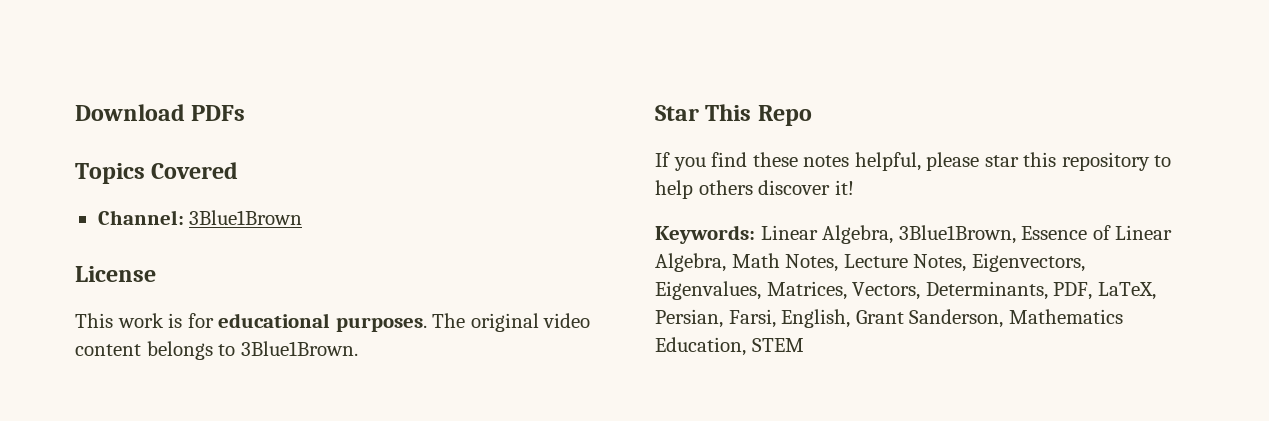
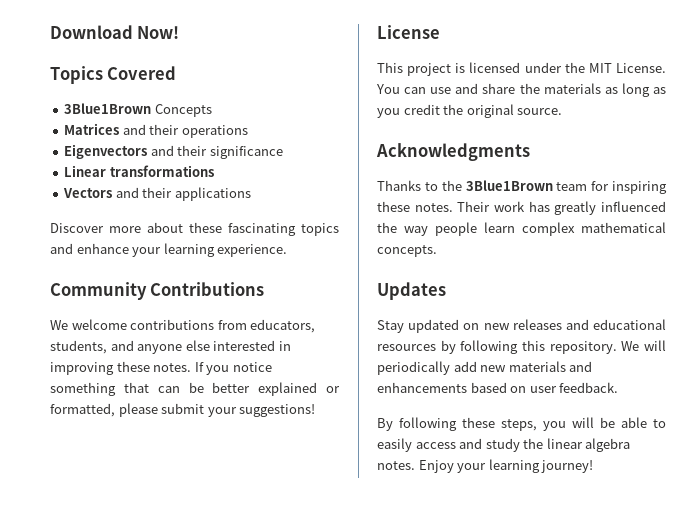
[191,105,246,121] PDFs -> [137,26,180,39] Now!
[97,210,303,225] [75,266,156,282] [75,313,591,332] [75,341,358,360] [655,104,812,126] [655,152,1172,171] [655,180,854,199] [655,225,1173,244] [655,253,1085,272] [655,281,1156,300] [655,309,1123,328] [655,337,804,356] Channel: 3Blue1Brown // License // This work is for educational purposes. The original video content belongs to 3Blue1Brown. // Star This Repo // If you find these notes helpful, please star this repository to help others discover it! // Keywords: Linear Algebra, 3Blue1Brown, Essence of Linear Algebra, Math Notes, Lecture Notes, Eigenvectors, Eigenvalues, Matrices, Vectors, Determinants, PDF, LaTeX, Persian, Farsi, English, Grant Sanderson, Mathematics Education, STEM -> [64,103,212,117] [64,123,248,138] [64,144,283,159] [64,165,214,177] [63,187,251,201] [50,222,339,236] [50,243,288,257] [50,282,265,300] [50,319,316,333] [50,340,291,354] [50,361,272,375] [50,382,340,396] [50,403,316,417] [377,25,440,39] [377,62,666,76] [376,83,666,97] [377,104,563,118] [376,143,530,161] [377,180,667,194] [377,201,666,215] [377,222,666,236] [377,245,437,257] [377,282,446,300] [377,319,666,333] [377,340,666,354] [377,361,593,375] [377,382,619,393] [377,417,666,431] [377,438,631,452] [377,459,594,473] 3Blue1Brown Concepts // Matrices and their operations // Eigenvectors and their significance // Linear transformations // Vectors and their applications // Discover more about these fascinating topics and enhance your learning experience. // Community Contributions // We welcome contributions from educators, students, and anyone else interested in improving these notes. If you notice something that can be better explained or formatted, please submit your suggestions! // License // This project is licensed under the MIT License. You can use and share the materials as long as you credit the original source. // Acknowledgments // Thanks to the 3Blue1Brown team for inspiring these notes. Their work has greatly influenced the way people learn complex mathematical concepts. // Updates // Stay updated on new releases and educational resources by following this repository. We will periodically add new materials and enhancements based on user feedback. // By following these steps, you will be able to easily access and study the linear algebra notes. Enjoy your learning journey!

